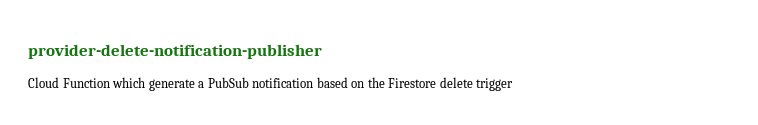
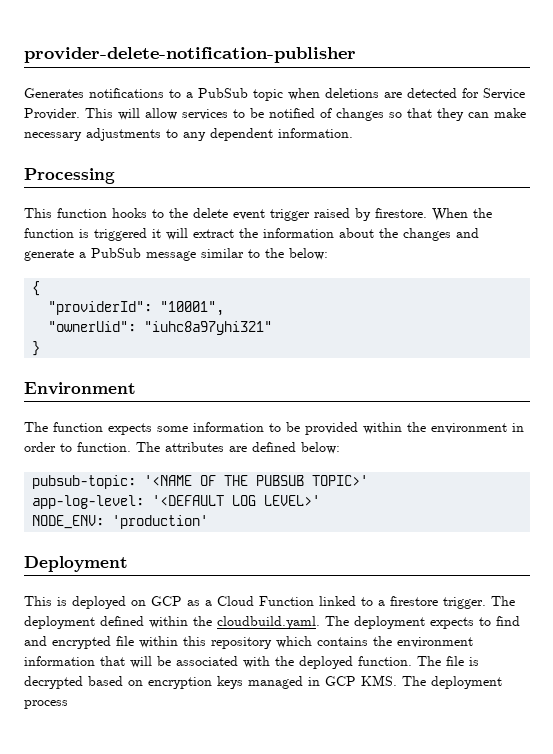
[28,77,514,91] Cloud Function which generate a PubSub notification based on the Firestore delete trigger -> [24,88,525,101] [24,108,526,121] [24,128,353,141] [24,168,115,184] [24,208,492,221] [24,228,479,241] [24,248,328,261] [32,281,41,296] [48,301,225,316] [48,321,273,335] [32,341,41,356] [24,382,136,395] [24,422,524,435] [24,442,340,454] [32,475,369,489] [32,495,321,509] [32,515,209,529] [24,556,128,572] [24,596,515,609] [24,616,520,629] [24,636,473,649] [24,656,479,669] [24,675,502,689] [24,700,68,709] Generates notifications to a PubSub topic when deletions are detected for Service Provider. This will allow services to be notified of changes so that they can make necessary adjustments to any dependent information. // Processing // This function hooks to the delete event trigger raised by firestore. When the function is triggered it will extract the information about the changes and generate a PubSub message similar to the below: // { // "providerId": "10001", // "ownerUid": "iuhc8a97yhi321" // } // Environment // The function expects some information to be provided within the environment in order to function. The attributes are defined below: // pubsub-topic: '<NAME OF THE PUBSUB TOPIC>' // app-log-level: '<DEFAULT LOG LEVEL>' // NODE_ENV: 'production' // Deployment // This is deployed on GCP as a Cloud Function linked to a firestore trigger. The deployment defined within the cloudbuild.yaml. The deployment expects to find and encrypted file within this repository which contains the environment information that will be associated with the deployed function. The file is decrypted based on encryption keys managed in GCP KMS. The deployment process

